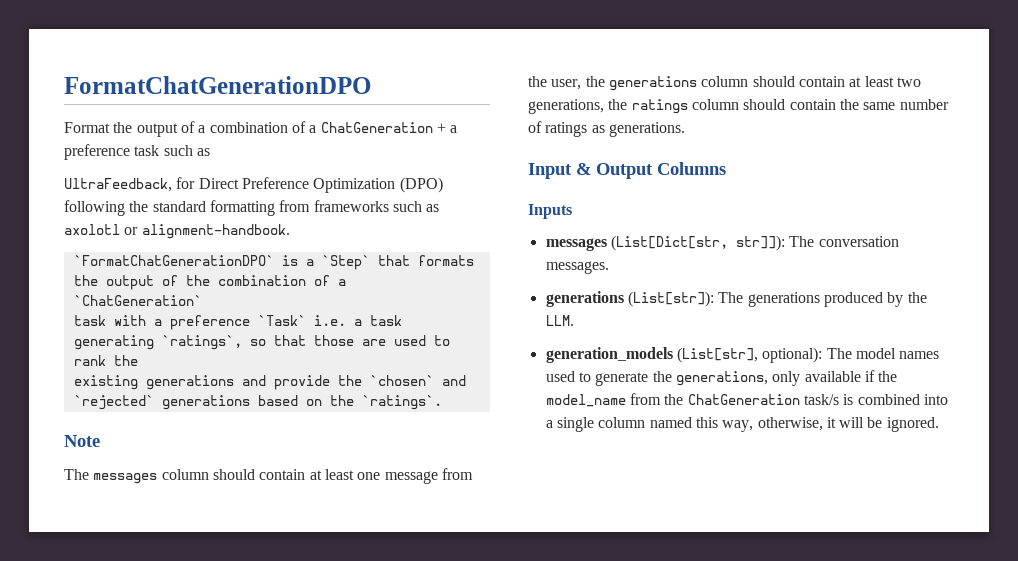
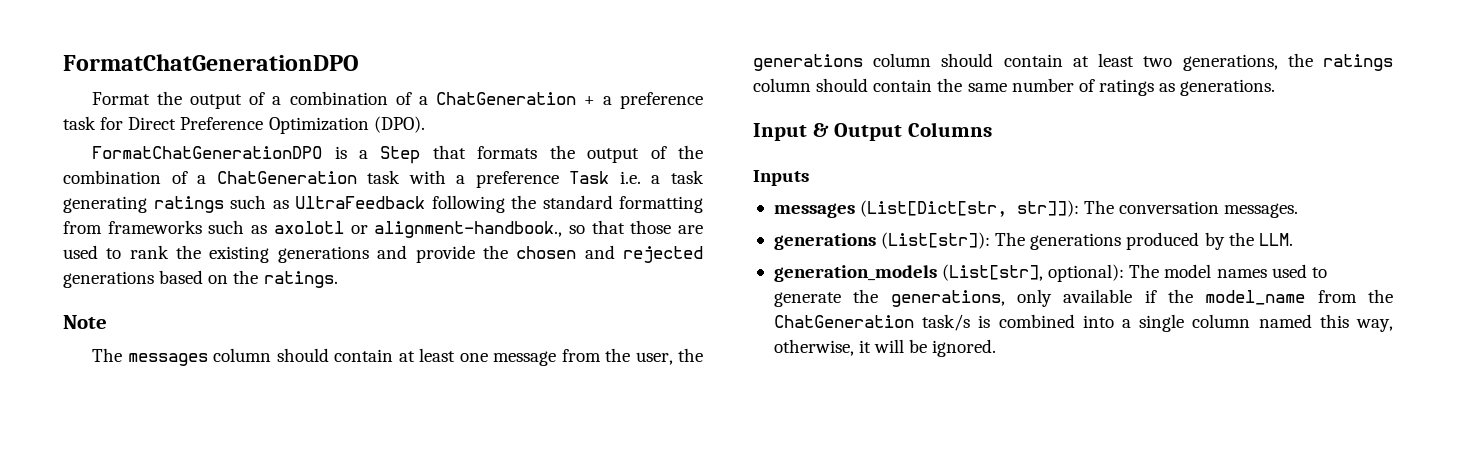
[163,145,210,156] [64,178,172,192] such as // UltraFeedback, -> (96, 123) none
[399,177,443,193] (DPO) -> [373,116,425,133] [92,145,703,164] [63,170,704,188] [63,195,425,213] (DPO). // FormatChatGenerationDPO is a Step that formats the output of the combination of a ChatGeneration task with a preference Task i.e. a task generating ratings such as UltraFeedback
[141,224,290,239] [73,255,474,270] [73,275,346,290] [73,295,202,306] [73,315,402,330] [73,335,242,350] alignment-handbook. // `FormatChatGenerationDPO` is a `Step` that formats the output of the combination of a `ChatGeneration` // task with a preference `Task` i.e. a task generating `ratings`, -> [374,221,563,238] alignment-handbook.,
(138, 360) // -> (202, 252) none
[369,375,466,386] [73,395,154,410] `chosen` and `rejected` -> [516,245,704,263] chosen and rejected
[361,395,442,410] `ratings`. -> [263,271,338,288] ratings.

